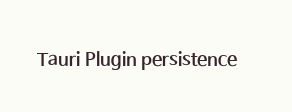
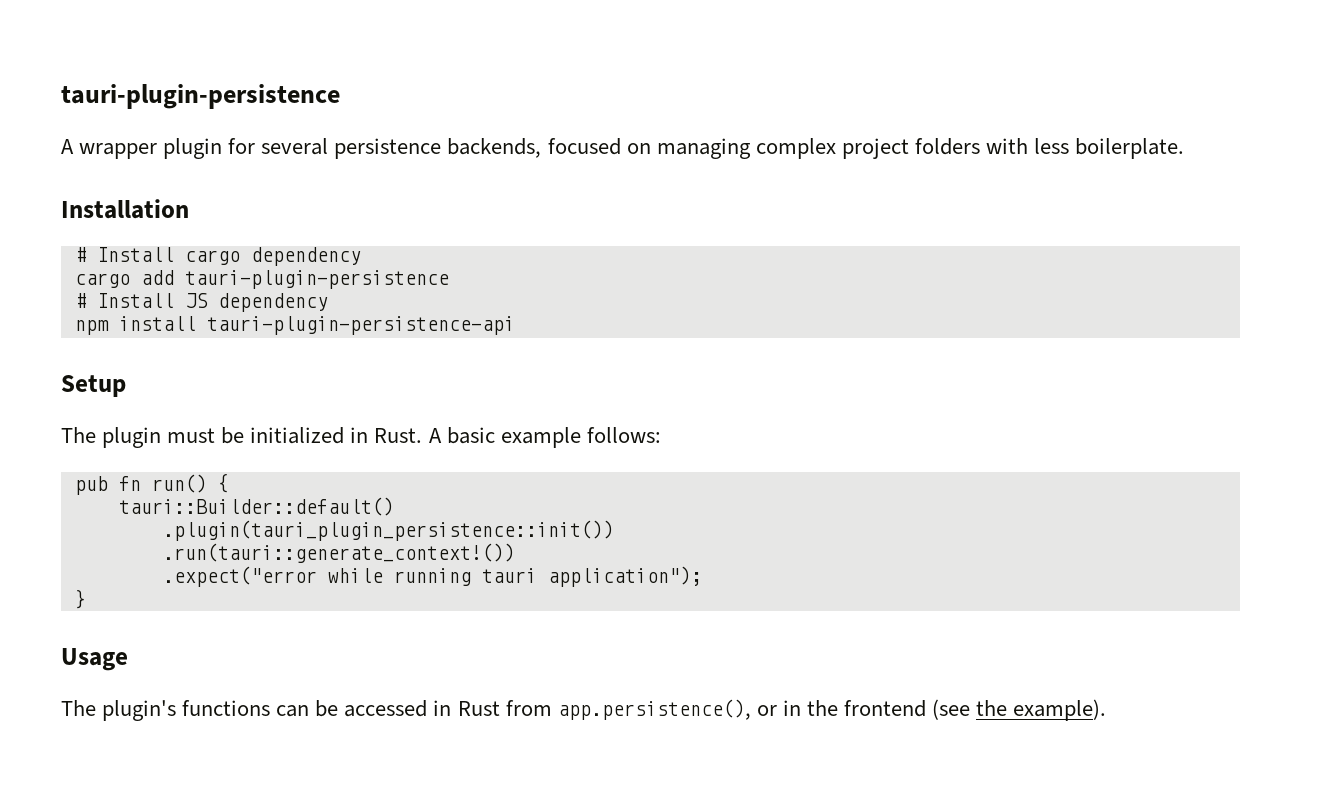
[37,51,238,70] Tauri Plugin persistence -> [61,84,340,109] [61,138,1185,159] [61,199,189,219] [74,247,361,266] [74,270,449,289] [74,293,328,312] [74,316,515,335] [61,375,126,397] [61,427,661,448] [74,473,229,495] [118,497,394,516] [162,520,614,541] [162,543,515,563] [162,566,702,587] [74,589,86,609] [61,648,128,671] [61,699,1107,721] tauri-plugin-persistence // A wrapper plugin for several persistence backends, focused on managing complex project folders with less boilerplate. // Installation // # Install cargo dependency // cargo add tauri-plugin-persistence // # Install JS dependency // npm install tauri-plugin-persistence-api // Setup // The plugin must be initialized in Rust. A basic example follows: // pub fn run() { // tauri::Builder::default() // .plugin(tauri_plugin_persistence::init()) // .run(tauri::generate_context!()) // .expect("error while running tauri application"); // } // Usage // The plugin's functions can be accessed in Rust from app.persistence(), or in the frontend (see the example).

